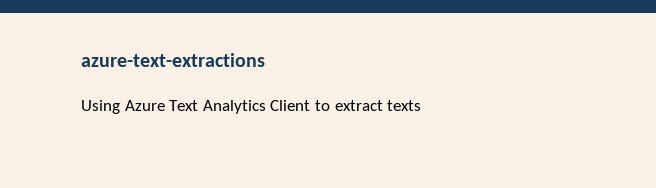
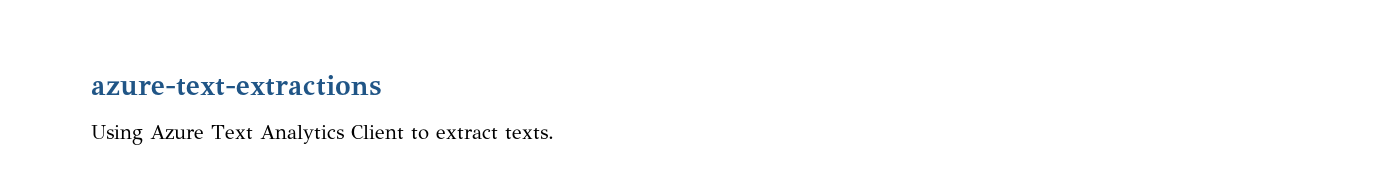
[387,100,422,111] texts -> [504,128,554,139] texts.

